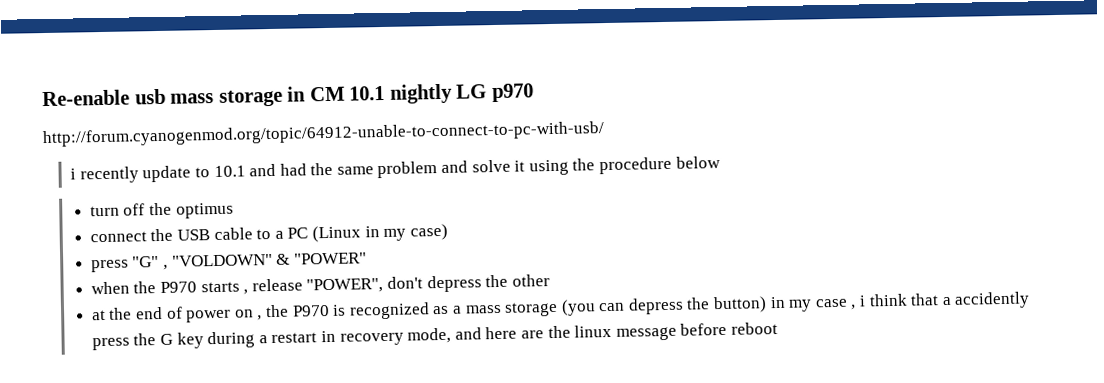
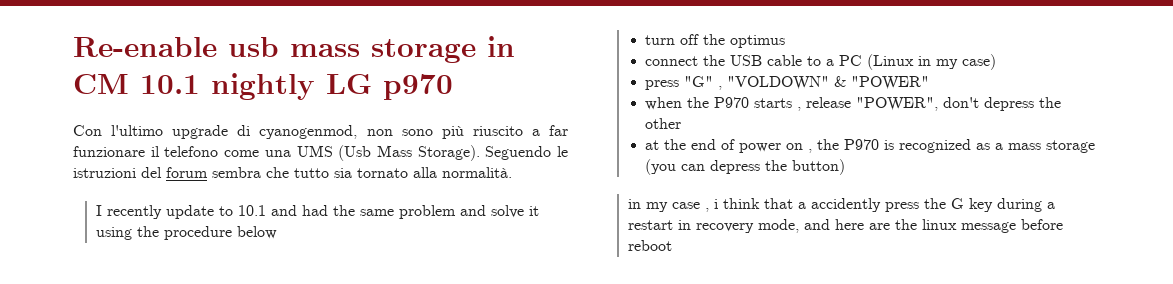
[42,121,605,148] [70,168,77,180] http://forum.cyanogenmod.org/topic/64912-unable-to-connect-to-pc-with-usb/ // i -> [73,125,569,139] [73,145,568,161] [73,167,512,178] [95,205,102,216] Con l'ultimo upgrade di cyanogenmod, non sono più riuscito a far funzionare il telefono come una UMS (Usb Mass Storage). Seguendo le istruzioni del forum sembra che tutto sia tornato alla normalità. // I
(768, 305) none -> (846, 167) //

